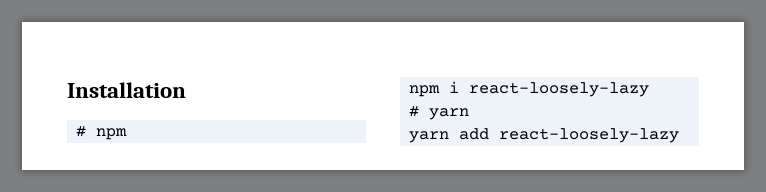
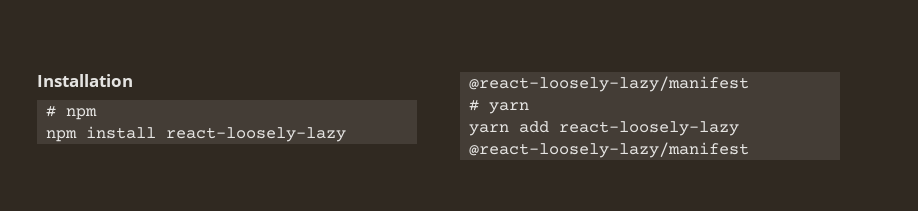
[448,81,649,97] i react-loosely-lazy -> [85,126,346,142] [468,76,749,92] install react-loosely-lazy @react-loosely-lazy/manifest
(679, 135) none -> [468,142,749,158] @react-loosely-lazy/manifest

